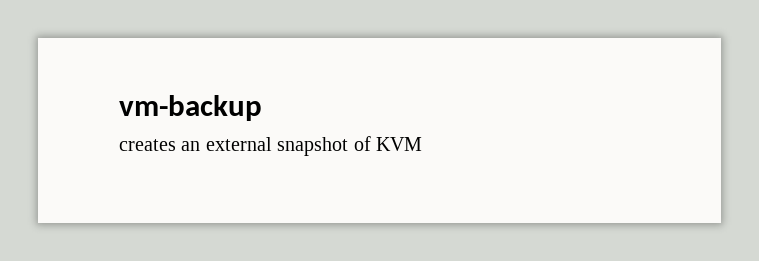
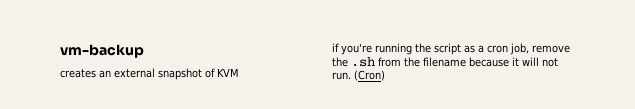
(422, 144) none -> [332,43,570,55] [332,57,558,67] [332,70,385,81] // if you're running the script as a cron job, remove the .sh from the filename because it will not run. (Cron)

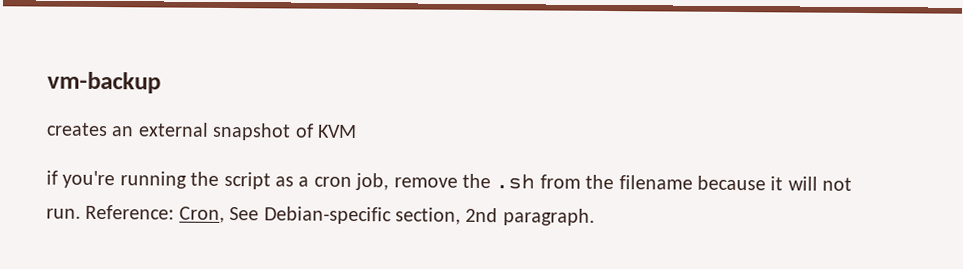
[354,70,385,81] (Cron) -> [85,204,595,226] Reference: Cron, See Debian-specific section, 2nd paragraph.

